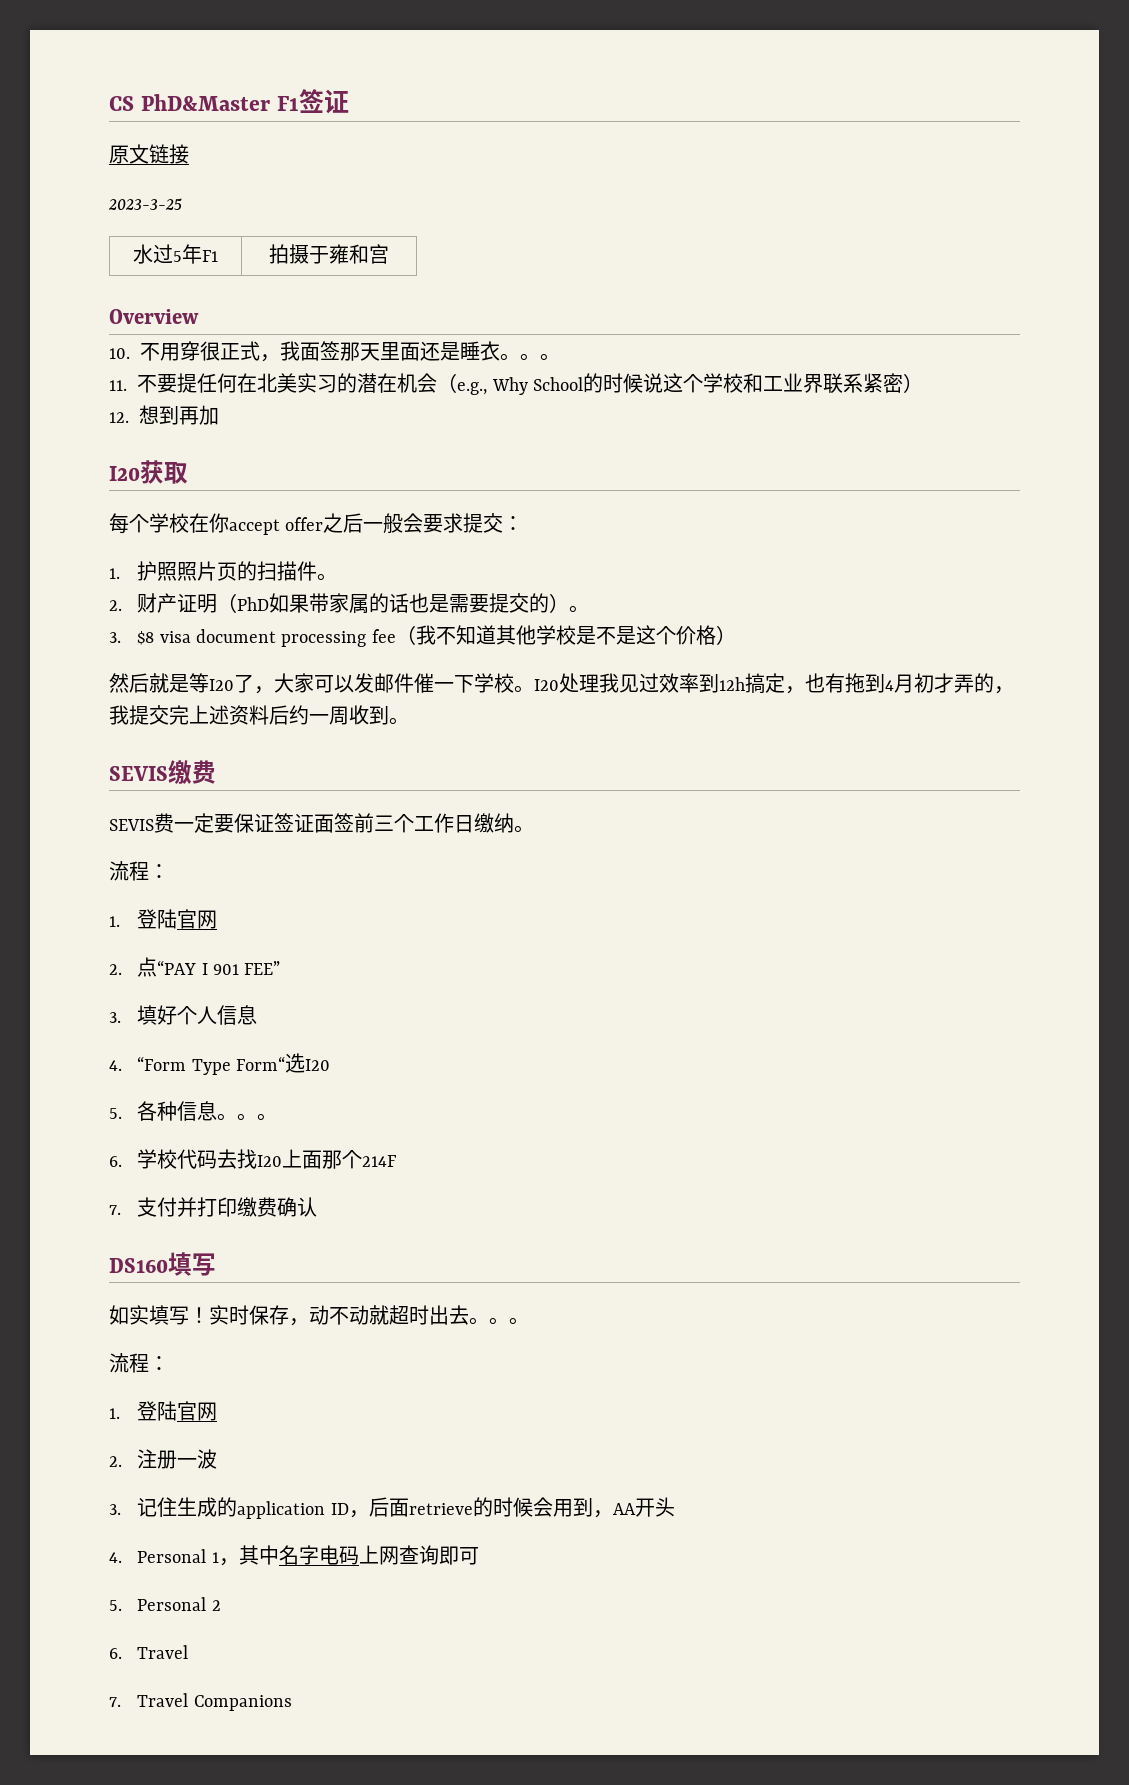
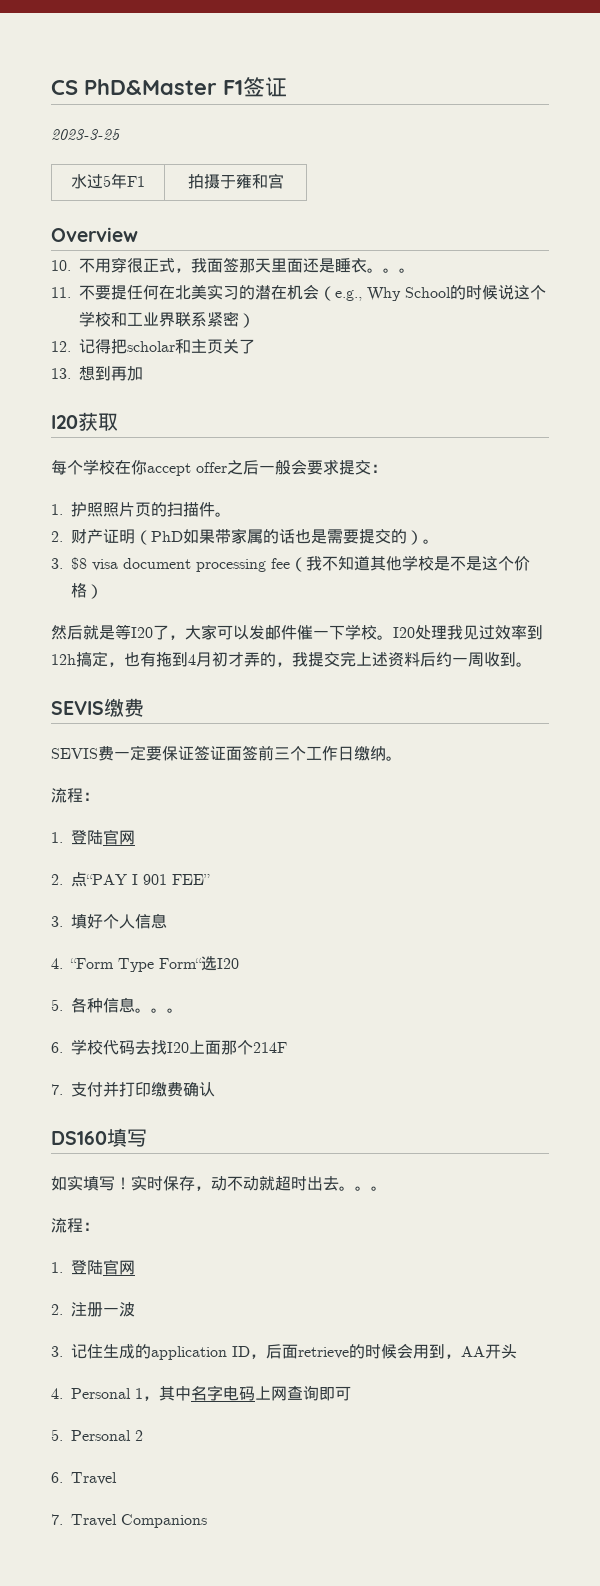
[109,144,189,164] // 原文链接 -> (287, 87) none
(129, 417) none -> [79,339,255,354] [51,368,71,379] 记得把scholar和主页关了 // 13.

